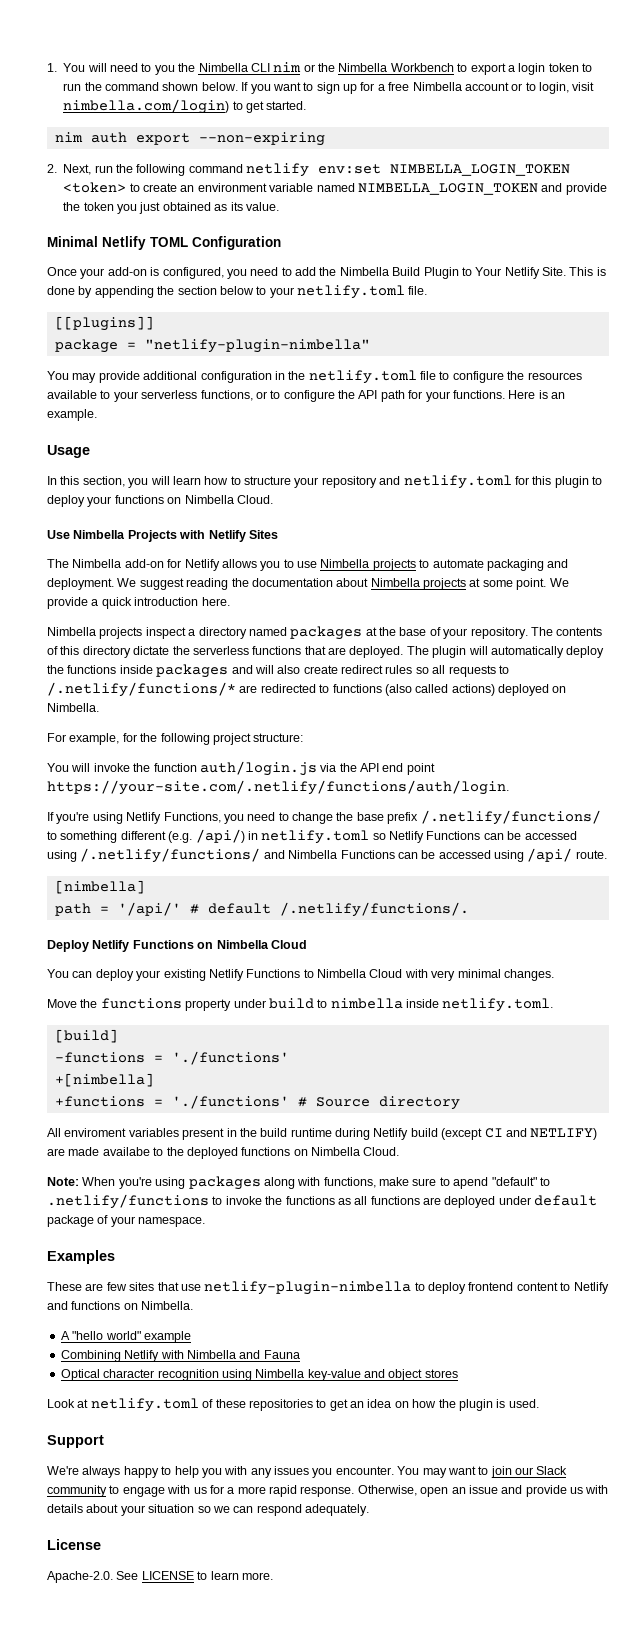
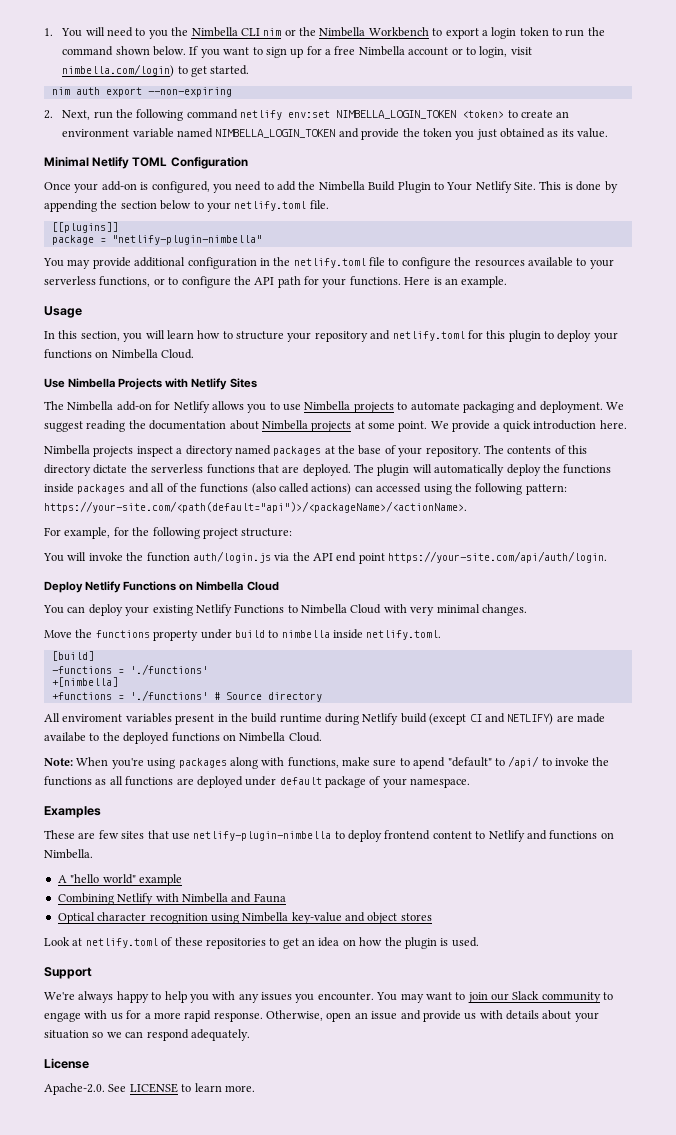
[254,665,509,677] [47,682,567,697] [47,703,99,712] will also create redirect rules so all requests to /.netlify/functions/* are redirected to functions (also called actions) deployed on Nimbella. -> [151,483,567,495] [44,501,467,513] all of the functions (also called actions) can accessed using the following pattern: https://your-site.com/<path(default="api")>/<packageName>/<actionName>.
[47,780,509,795] [47,810,601,825] [47,829,577,844] [47,848,607,863] [54,880,145,894] [54,902,469,917] https://your-site.com/.netlify/functions/auth/login. // If you're using Netlify Functions, you need to change the base prefix /.netlify/functions/ to something different (e.g. /api/) in netlify.toml so Netlify Functions can be accessed using /.netlify/functions/ and Nimbella Functions can be accessed using /api/ route. // [nimbella] // path = '/api/' # default /.netlify/functions/. -> [388,551,608,563] https://your-site.com/api/auth/login.
[47,1194,209,1209] .netlify/functions -> [508,756,540,768] /api/

